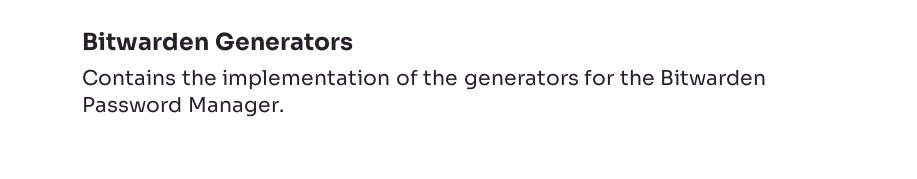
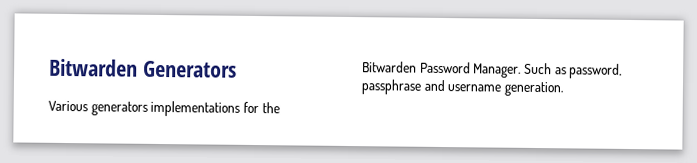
[82,69,579,90] Contains the implementation of the generators -> [48,100,241,117] Various generators implementations
(284, 107) none -> [523,62,623,79] [361,79,564,97] Such as password, passphrase and username generation.

